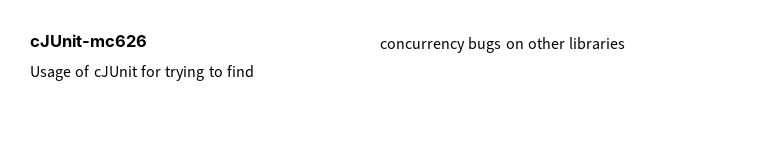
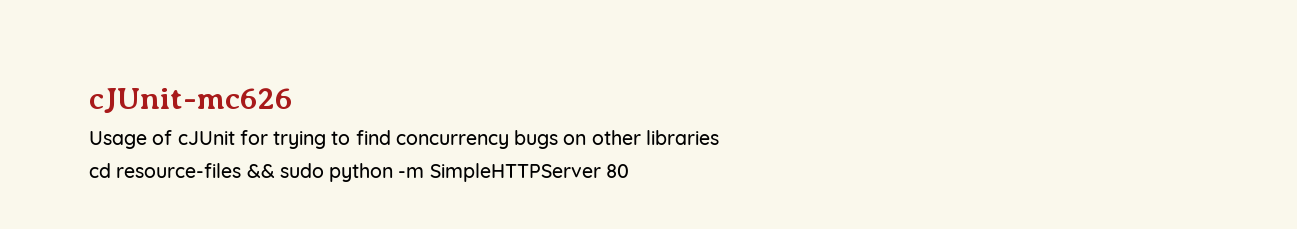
(626, 43) none -> [89,163,629,182] // cd resource-files && sudo python -m SimpleHTTPServer 80

